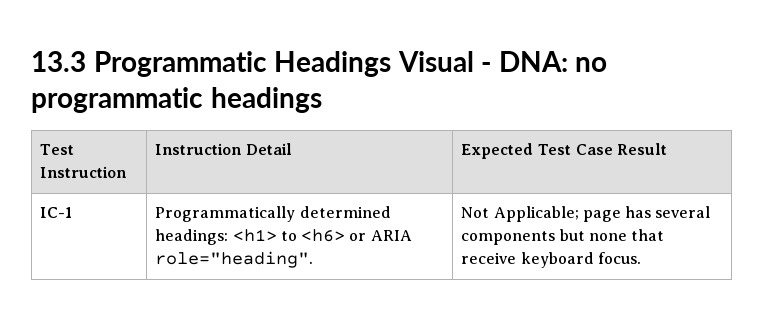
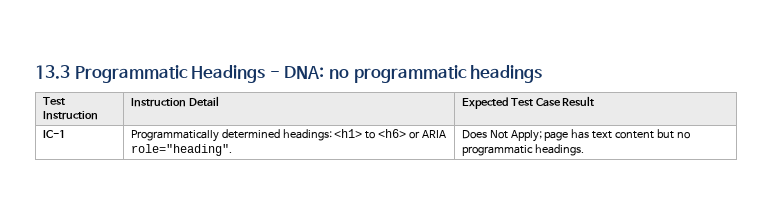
[397,51,474,72] Visual -> (266, 74) none
[461,206,711,222] [461,229,665,245] [461,252,641,268] Not Applicable; page has several components but none that receive keyboard focus. -> [461,129,691,142] [461,144,584,156] Does Not Apply; page has text content but no programmatic headings.

